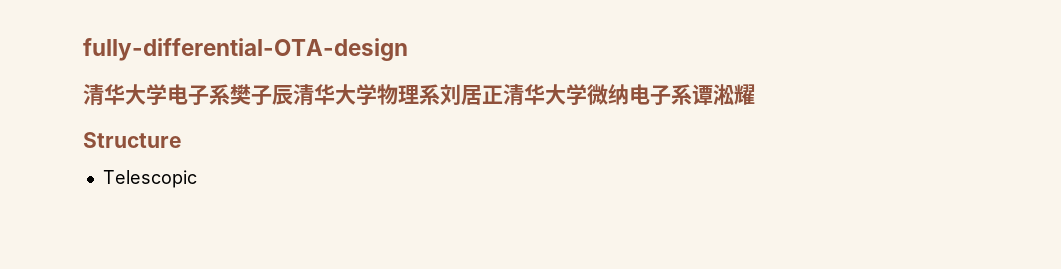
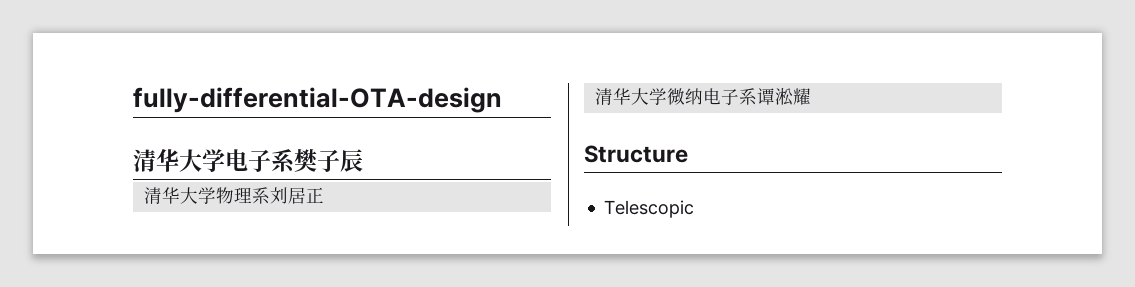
(293, 95) none -> (363, 160) //
(503, 94) none -> (325, 195) //

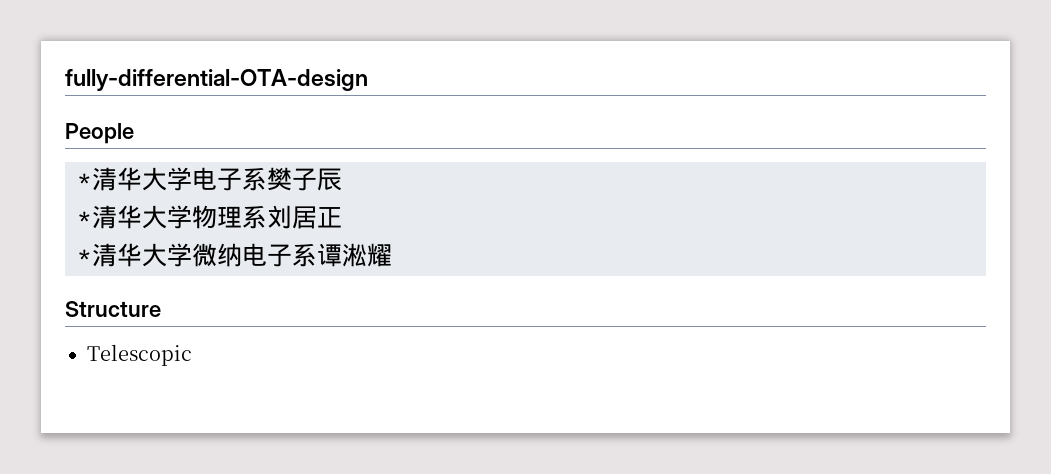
(502, 100) none -> [65,123,134,144] [77,173,92,188] People // *
(363, 160) none -> [77,211,92,226] *
(325, 195) none -> [77,249,92,264] *

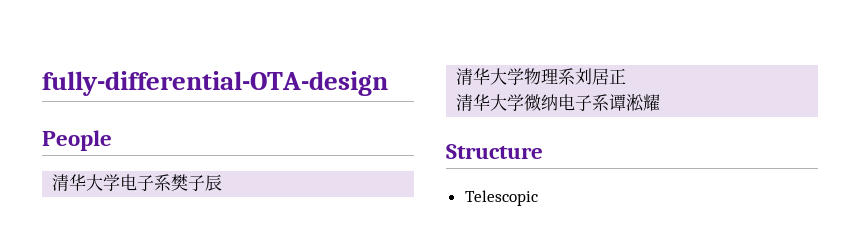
[77,173,92,188] * -> (112, 140) none
[77,211,92,226] * -> (223, 182) none
[77,249,92,264] * -> (627, 76) none

